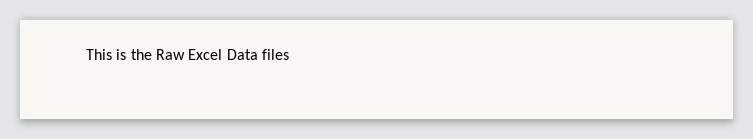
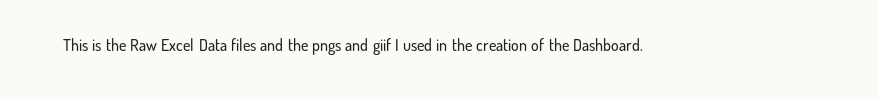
(289, 54) none -> [260,38,644,55] and the pngs and giif I used in the creation of the Dashboard.

